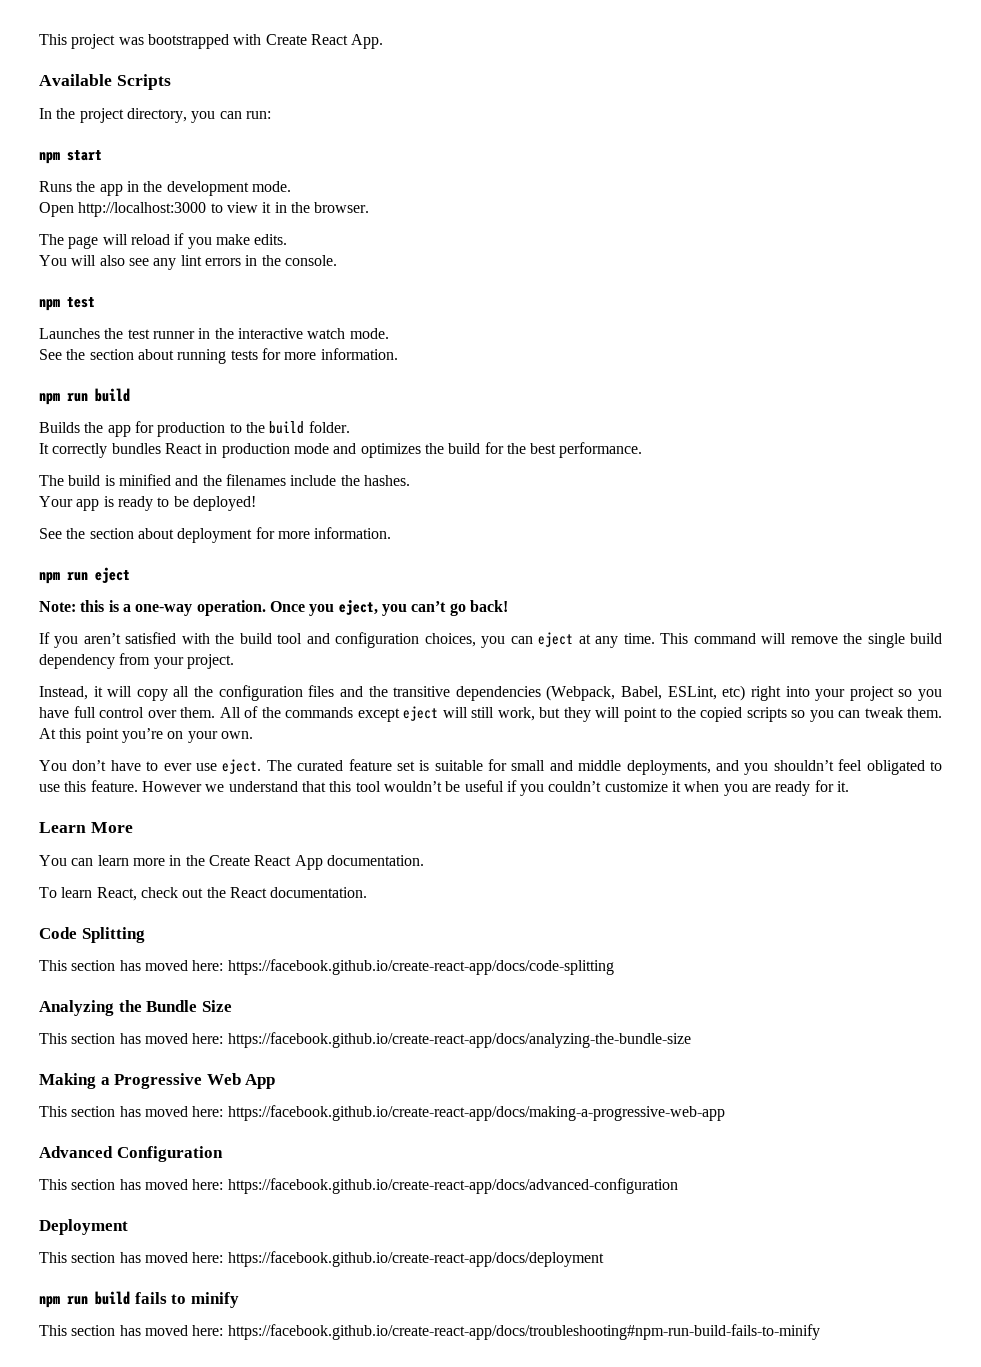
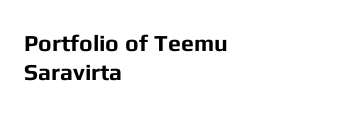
[39,34,384,49] [39,74,171,90] [39,108,271,123] [39,150,102,164] [39,181,291,196] [39,202,370,217] [39,233,288,249] [39,255,337,270] [39,297,95,311] [39,328,389,339] [39,348,398,364] [39,388,130,405] [39,421,350,437] [39,442,643,458] [39,474,410,486] [39,496,256,511] [39,527,392,543] [39,567,130,584] [39,600,508,616] [39,632,943,648] [39,653,234,669] [39,685,942,701] [39,706,942,722] [39,728,253,743] [39,759,943,775] [39,780,850,796] [39,822,133,833] [39,855,424,870] [39,887,368,901] [39,927,145,943] [39,959,614,975] [39,1000,232,1016] [39,1032,691,1048] [39,1073,276,1089] [39,1105,725,1121] [39,1146,223,1162] [39,1178,678,1194] [39,1219,128,1235] [39,1251,604,1267] [39,1291,239,1308] [39,1324,820,1340] This project was bootstrapped with Create React App. // Available Scripts // In the project directory, you can run: // npm start // Runs the app in the development mode. // Open http://localhost:3000 to view it in the browser. // The page will reload if you make edits. // You will also see any lint errors in the console. // npm test // Launches the test runner in the interactive watch mode. // See the section about running tests for more information. // npm run build // Builds the app for production to the build folder. // It correctly bundles React in production mode and optimizes the build for the best performance. // The build is minified and the filenames include the hashes. // Your app is ready to be deployed! // See the section about deployment for more information. // npm run eject // Note: this is a one-way operation. Once you eject, you can’t go back! // If you aren’t satisfied with the build tool and configuration choices, you can eject at any time. This command will remove the single build dependency from your project. // Instead, it will copy all the configuration files and the transitive dependencies (Webpack, Babel, ESLint, etc) right into your project so you have full control over them. All of the commands except eject will still work, but they will point to the copied scripts so you can tweak them. At this point you’re on your own. // You don’t have to ever use eject. The curated feature set is suitable for small and middle deployments, and you shouldn’t feel obligated to use this feature. However we understand that this tool wouldn’t be useful if you couldn’t customize it when you are ready for it. // Learn More // You can learn more in the Create React App documentation. // To learn React, check out the React documentation. // Code Splitting // This section has moved here: https://facebook.github.io/create-react-app/docs/code-splitting // Analyzing the Bundle Size // This section has moved here: https://facebook.github.io/create-react-app/docs/analyzing-the-bundle-size // Making a Progressive Web App // This section has moved here: https://facebook.github.io/create-react-app/docs/making-a-progressive-web-app // Advanced Configuration // This section has moved here: https://facebook.github.io/create-react-app/docs/advanced-configuration // Deployment // This section has moved here: https://facebook.github.io/create-react-app/docs/deployment // npm run build fails to minify // This section has moved here: https://facebook.github.io/create-react-app/docs/troubleshooting#npm-run-build-fails-to-minify -> [24,34,229,52] [24,64,122,81] Portfolio of Teemu Saravirta

